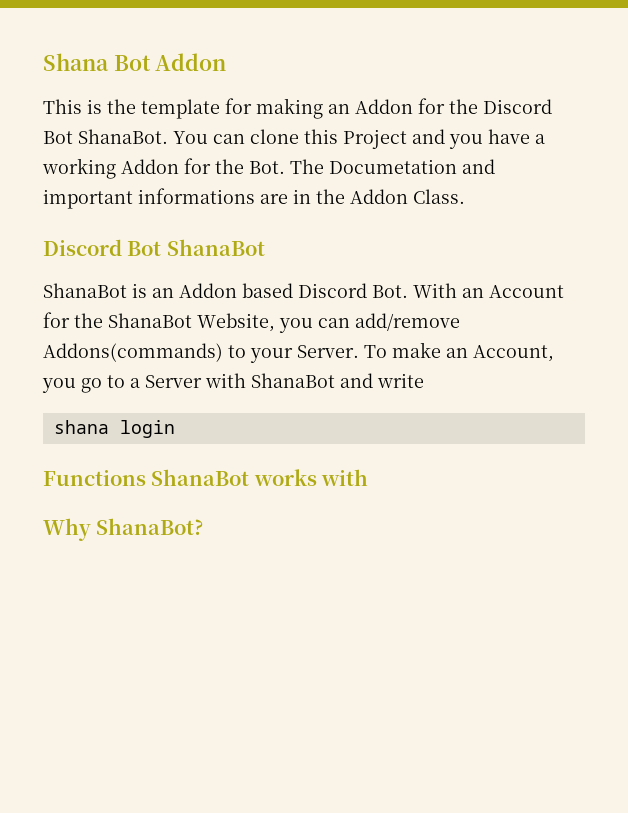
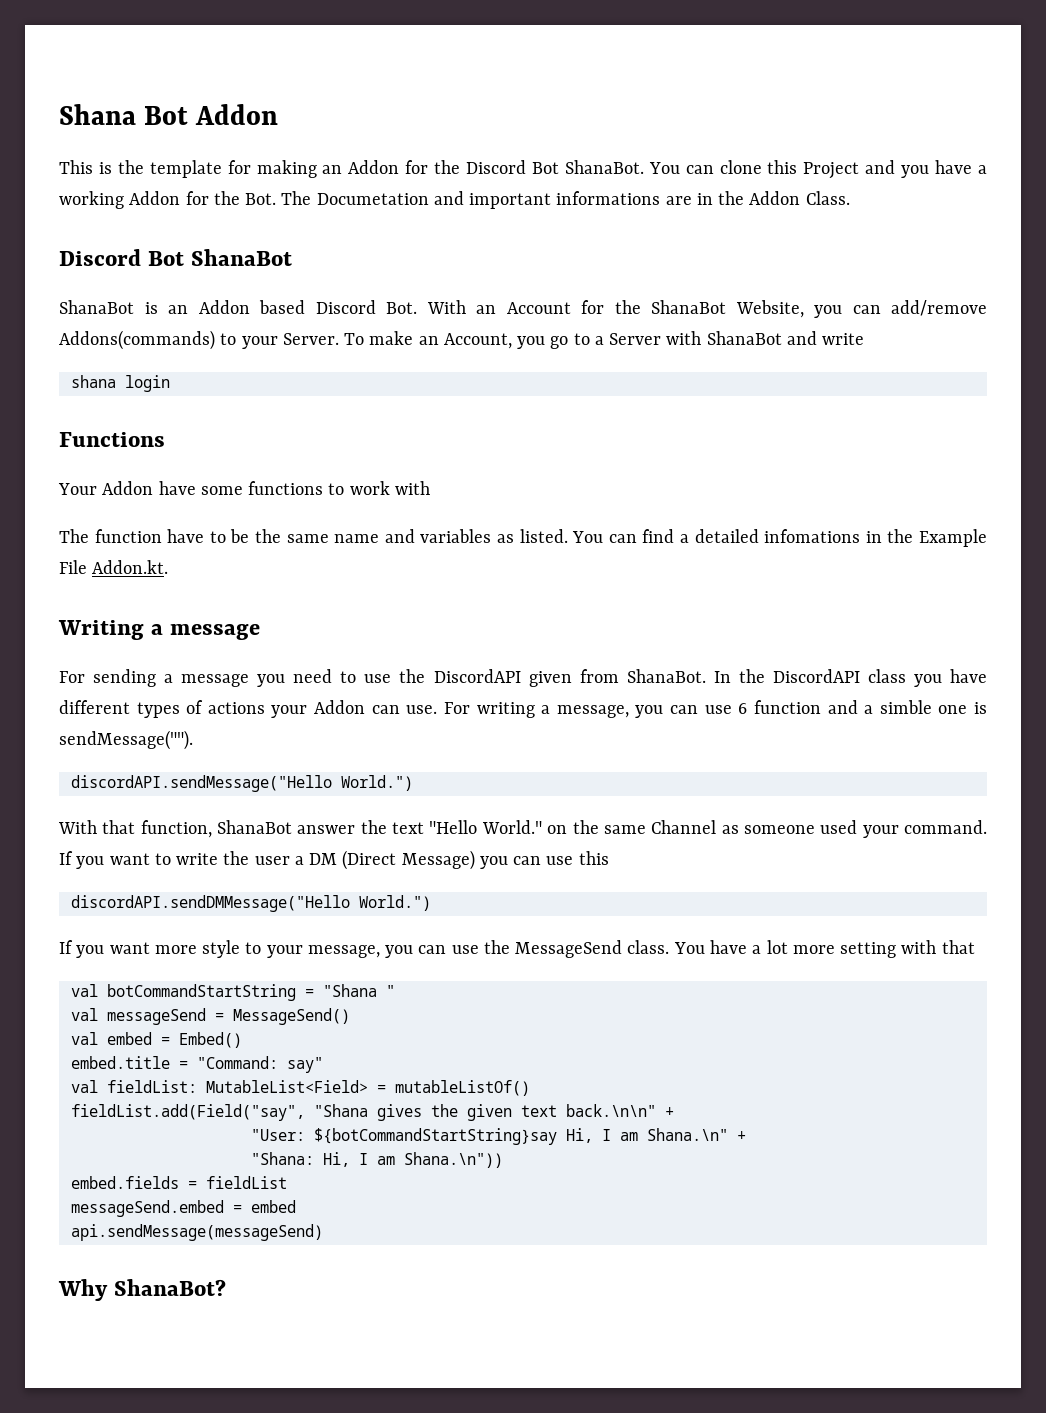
[151,469,369,486] ShanaBot works with -> [58,481,430,495] [59,529,988,547] [59,560,169,574] [58,620,261,640] [59,669,987,687] [59,700,987,718] [59,730,193,750] [70,775,413,792] [58,820,988,838] [59,850,609,870] [70,895,431,912] [59,940,975,958] [70,984,395,1001] [70,1008,350,1025] [70,1032,242,1048] [70,1056,323,1073] [70,1080,530,1096] [70,1104,674,1121] [250,1128,746,1145] [250,1152,503,1168] [70,1176,287,1189] [70,1200,296,1217] [70,1224,323,1241] // Your Addon have some functions to work with // The function have to be the same name and variables as listed. You can find a detailed infomations in the Example File Addon.kt. // Writing a message // For sending a message you need to use the DiscordAPI given from ShanaBot. In the DiscordAPI class you have different types of actions your Addon can use. For writing a message, you can use 6 function and a simble one is sendMessage(""). // discordAPI.sendMessage("Hello World.") // With that function, ShanaBot answer the text "Hello World." on the same Channel as someone used your command. If you want to write the user a DM (Direct Message) you can use this // discordAPI.sendDMMessage("Hello World.") // If you want more style to your message, you can use the MessageSend class. You have a lot more setting with that // val botCommandStartString = "Shana " // val messageSend = MessageSend() // val embed = Embed() // embed.title = "Command: say" // val fieldList: MutableList<Field> = mutableListOf() // fieldList.add(Field("say", "Shana gives the given text back.\n\n" + // "User: ${botCommandStartString}say Hi, I am Shana.\n" + // "Shana: Hi, I am Shana.\n")) // embed.fields = fieldList // messageSend.embed = embed // api.sendMessage(messageSend)

